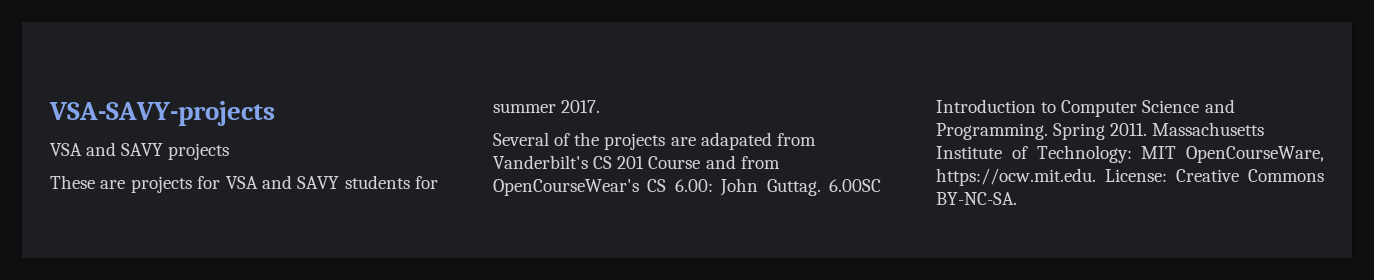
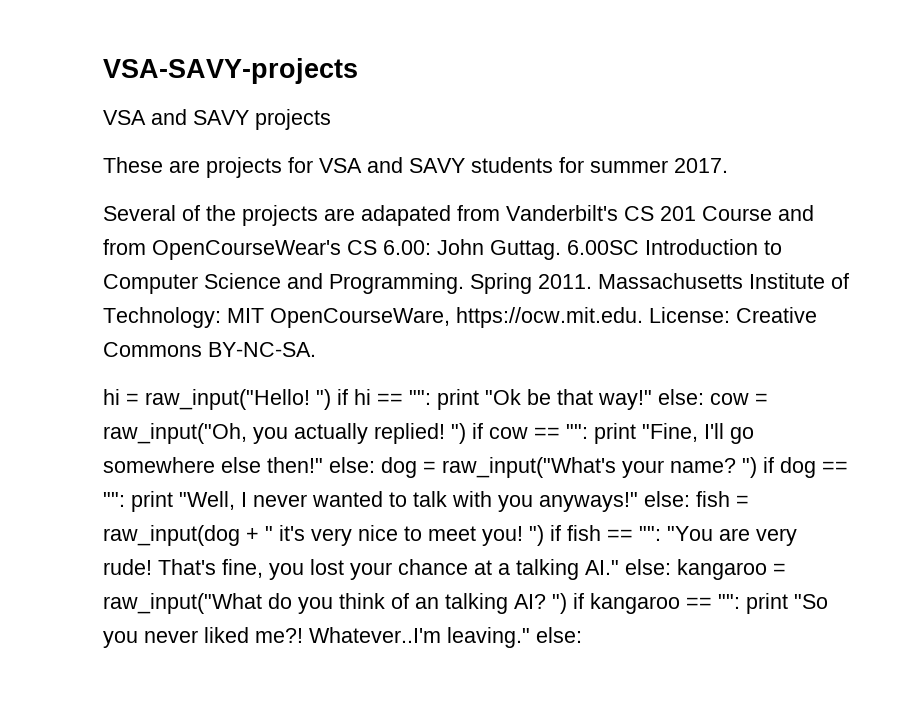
(1017, 198) none -> [103,389,768,410] [103,423,754,444] [103,457,848,478] [103,491,749,512] [103,525,797,546] [103,559,786,580] [103,593,828,614] [103,627,582,648] // hi = raw_input("Hello! ") if hi == "": print "Ok be that way!" else: cow = raw_input("Oh, you actually replied! ") if cow == "": print "Fine, I'll go somewhere else then!" else: dog = raw_input("What's your name? ") if dog == "": print "Well, I never wanted to talk with you anyways!" else: fish = raw_input(dog + " it's very nice to meet you! ") if fish == "": "You are very rude! That's fine, you lost your chance at a talking AI." else: kangaroo = raw_input("What do you think of an talking AI? ") if kangaroo == "": print "So you never liked me?! Whatever..I'm leaving." else:

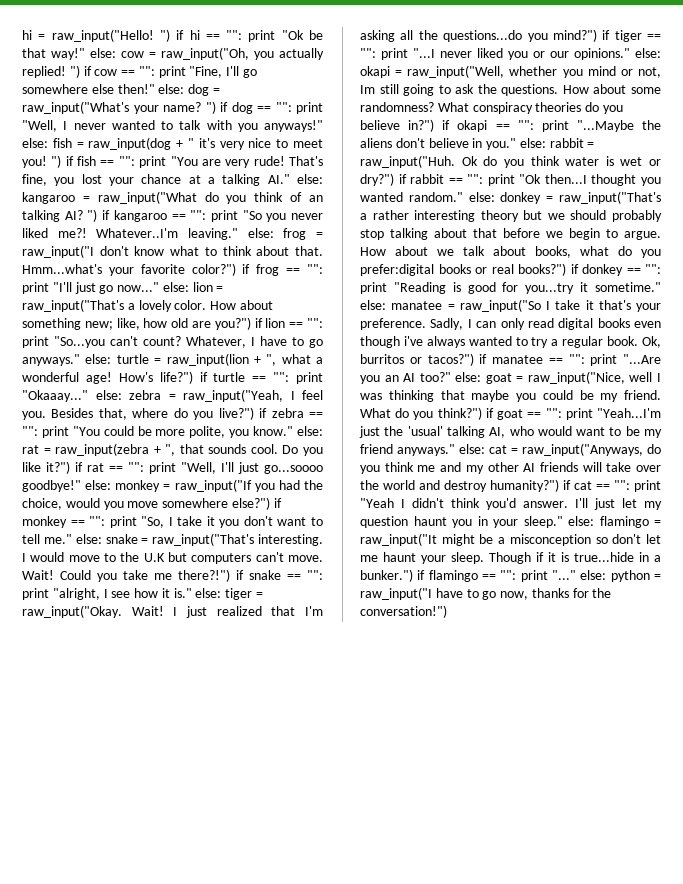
[103,58,358,84] [103,109,331,130] [103,157,728,178] [103,205,814,226] [103,239,782,260] [103,273,849,294] [103,307,817,328] [103,342,316,357] VSA-SAVY-projects // VSA and SAVY projects // These are projects for VSA and SAVY students for summer 2017. // Several of the projects are adapated from Vanderbilt's CS 201 Course and from OpenCourseWear's CS 6.00: John Guttag. 6.00SC Introduction to Computer Science and Programming. Spring 2011. Massachusetts Institute of Technology: MIT OpenCourseWare, https://ocw.mit.edu. License: Creative Commons BY-NC-SA. // -> (22, 35) none
(661, 533) none -> [139,156,167,168] print
(582, 635) none -> [283,228,323,240] [22,245,324,258] [22,263,323,276] [22,282,224,294] [22,299,273,312] [22,317,324,330] [22,336,323,348] [22,353,323,366] [22,371,323,384] [22,389,323,402] [22,407,324,420] [22,426,323,438] [22,443,324,456] [22,461,323,474] [22,479,323,492] [22,497,282,510] [22,516,324,528] [22,533,323,546] [22,552,324,564] [22,569,323,582] [22,588,264,600] [22,605,323,618] [360,29,661,42] [360,48,661,60] [360,65,661,78] [360,84,661,96] [360,102,623,114] [360,119,661,132] [360,138,595,150] [360,155,661,168] [360,173,661,186] [360,191,661,204] [360,210,662,222] [360,228,661,240] [360,246,661,258] [360,263,661,276] [360,282,661,294] [360,299,661,312] [360,318,661,330] [360,336,661,348] [360,353,661,366] [360,371,661,384] [360,390,661,402] [360,407,661,420] [359,426,662,438] [360,443,661,456] [360,462,661,474] [360,479,661,492] [360,498,662,510] [360,516,661,528] [360,533,661,546] [360,552,661,564] [360,569,661,582] [360,587,612,600] [360,605,447,618] frog = raw_input("I don't know what to think about that. Hmm...what's your favorite color?") if frog == "": print "I'll just go now..." else: lion = raw_input("That's a lovely color. How about something new; like, how old are you?") if lion == "": print "So...you can't count? Whatever, I have to go anyways." else: turtle = raw_input(lion + ", what a wonderful age! How's life?") if turtle == "": print "Okaaay..." else: zebra = raw_input("Yeah, I feel you. Besides that, where do you live?") if zebra == "": print "You could be more polite, you know." else: rat = raw_input(zebra + ", that sounds cool. Do you like it?") if rat == "": print "Well, I'll just go...soooo goodbye!" else: monkey = raw_input("If you had the choice, would you move somewhere else?") if monkey == "": print "So, I take it you don't want to tell me." else: snake = raw_input("That's interesting. I would move to the U.K but computers can't move. Wait! Could you take me there?!") if snake == "": print "alright, I see how it is." else: tiger = raw_input("Okay. Wait! I just realized that I'm asking all the questions...do you mind?") if tiger == "": print "...I never liked you or our opinions." else: okapi = raw_input("Well, whether you mind or not, Im still going to ask the questions. How about some randomness? What conspiracy theories do you believe in?") if okapi == "": print "...Maybe the aliens don't believe in you." else: rabbit = raw_input("Huh. Ok do you think water is wet or dry?") if rabbit == "": print "Ok then...I thought you wanted random." else: donkey = raw_input("That's a rather interesting theory but we should probably stop talking about that before we begin to argue. How about we talk about books, what do you prefer:digital books or real books?") if donkey == "": print "Reading is good for you...try it sometime." else: manatee = raw_input("So I take it that's your preference. Sadly, I can only read digital books even though i've always wanted to try a regular book. Ok, burritos or tacos?") if manatee == "": print "...Are you an AI too?" else: goat = raw_input("Nice, well I was thinking that maybe you could be my friend. What do you think?") if goat == "": print "Yeah...I'm just the 'usual' talking AI, who would want to be my friend anyways." else: cat = raw_input("Anyways, do you think me and my other AI friends will take over the world and destroy humanity?") if cat == "": print "Yeah I didn't think you'd answer. I'll just let my question haunt you in your sleep." else: flamingo = raw_input("It might be a misconception so don't let me haunt your sleep. Though if it is true...hide in a bunker.") if flamingo == "": print "..." else: python = raw_input("I have to go now, thanks for the conversation!")

